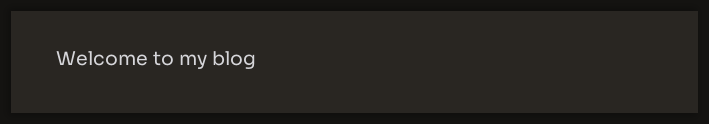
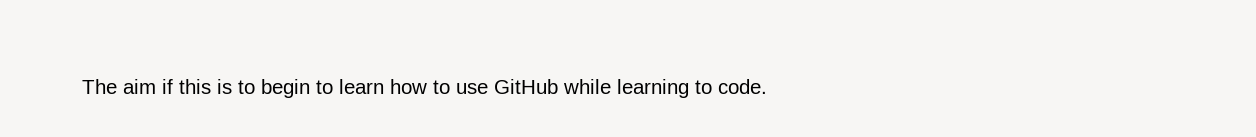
[56,51,257,69] Welcome to my blog -> [82,79,767,98] The aim if this is to begin to learn how to use GitHub while learning to code.

